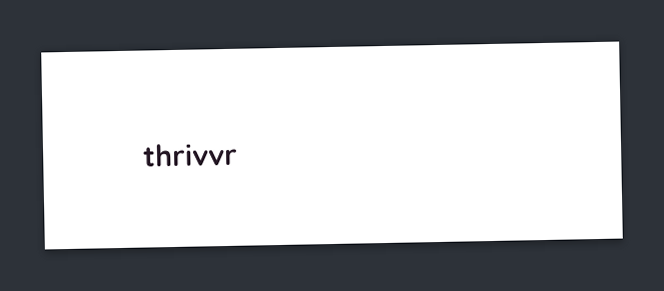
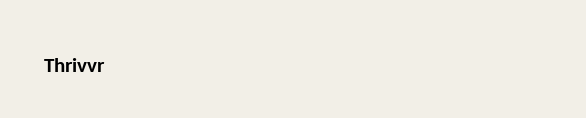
[142,142,238,167] thrivvr -> [44,58,105,72] Thrivvr

